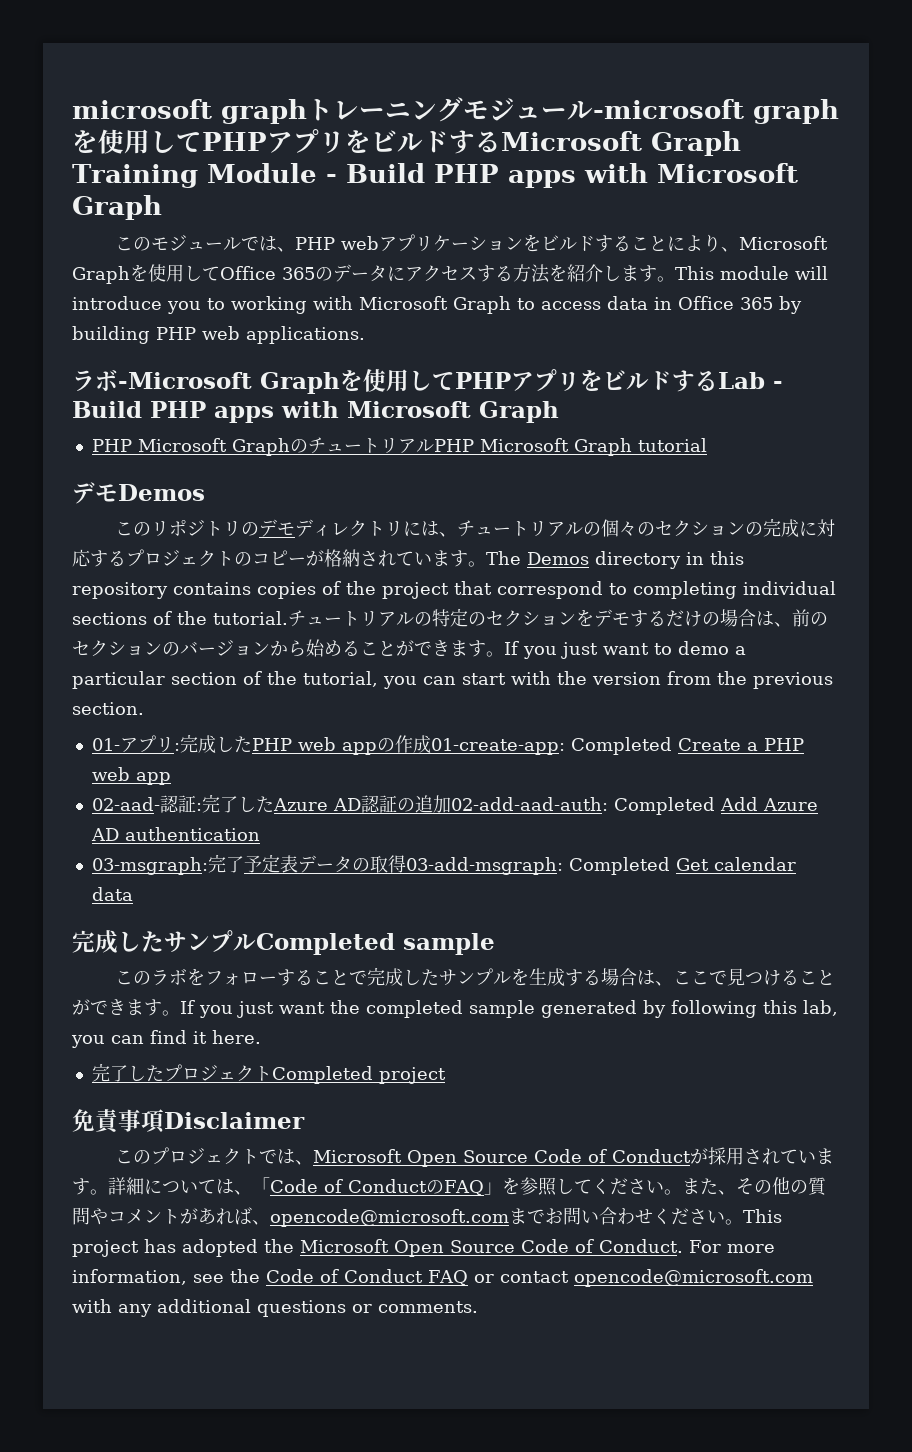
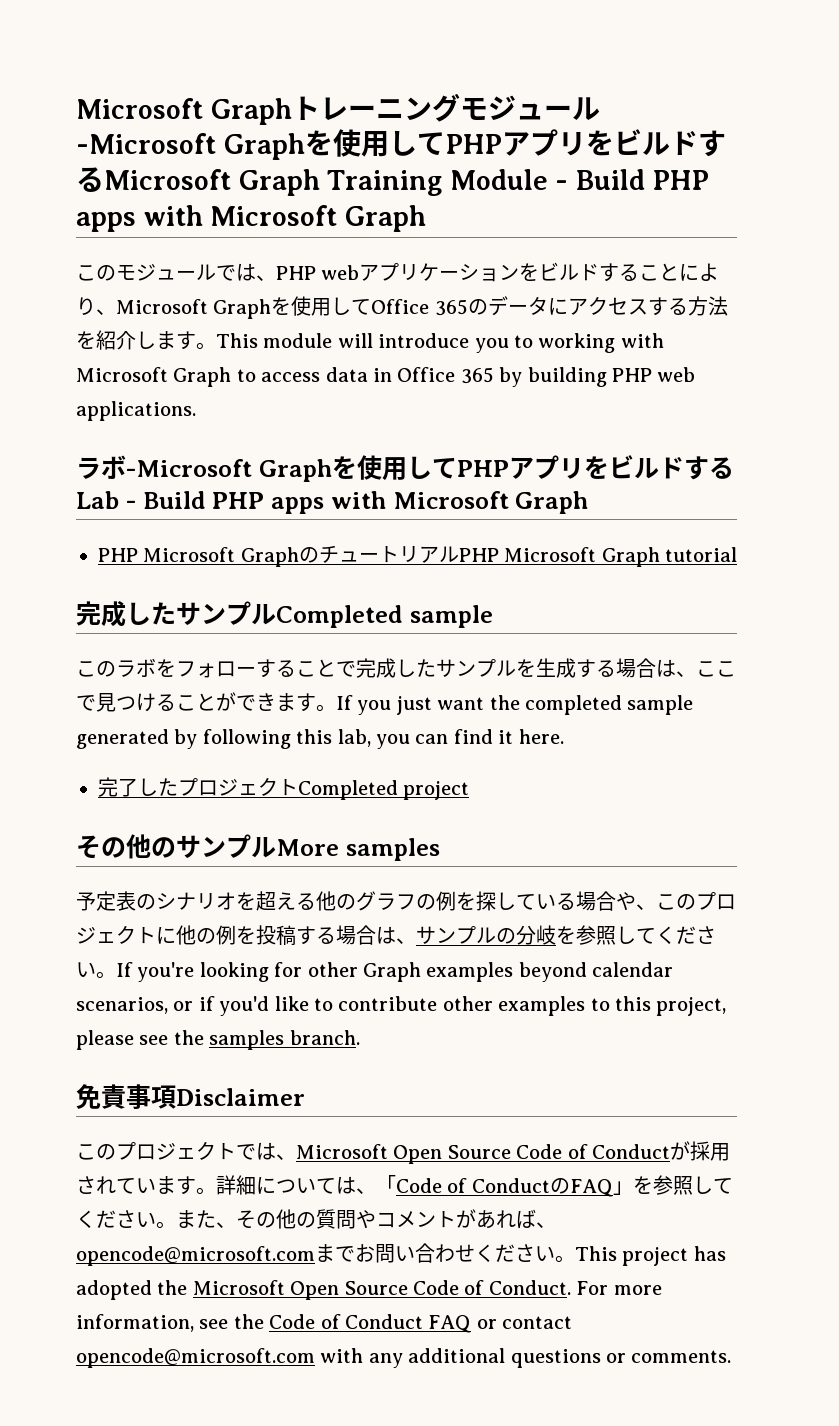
[72,99,307,124] microsoft graph -> [76,98,292,125] Microsoft Graph
[593,99,839,124] -microsoft graph -> [76,133,305,160] -Microsoft Graph
[72,482,205,504] [115,518,836,537] [72,549,744,569] [72,581,836,599] [72,608,828,627] [72,639,746,659] [72,671,833,689] [72,702,144,715] [91,734,804,755] [91,767,171,785] [91,794,818,815] [90,827,260,841] [91,854,796,875] [91,887,133,901] // デモDemos // このリポジトリのデモディレクトリには、チュートリアルの個々のセクションの完成に対応するプロジェクトのコピーが格納されています。The Demos directory in this repository contains copies of the project that correspond to completing individual sections of the tutorial.チュートリアルの特定のセクションをデモするだけの場合は、前のセクションのバージョンから始めることができます。If you just want to demo a particular section of the tutorial, you can start with the version from the previous section. // 01-アプリ:完成したPHP web appの作成01-create-app: Completed Create a PHP web app // 02-aad-認証:完了したAzure AD認証の追加02-add-aad-auth: Completed Add Azure AD authentication // 03-msgraph:完了予定表データの取得03-add-msgraph: Completed Get calendar data -> (737, 554) none
(446, 1075) none -> [76,834,440,861] [76,891,736,911] [76,925,716,946] [76,962,674,982] [76,996,727,1016] [76,1030,360,1050] // その他のサンプルMore samples // 予定表のシナリオを超える他のグラフの例を探している場合や、このプロジェクトに他の例を投稿する場合は、サンプルの分岐を参照してください。If you're looking for other Graph examples beyond calendar scenarios, or if you'd like to contribute other examples to this project, please see the samples branch.

